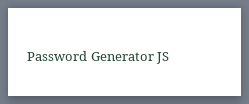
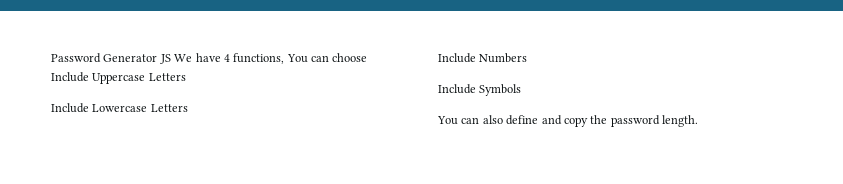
(170, 58) none -> [174,53,368,64] [51,72,186,84] [51,103,188,113] [438,53,528,63] [438,84,522,96] [437,115,698,127] We have 4 functions, You can choose Include Uppercase Letters // Include Lowercase Letters // Include Numbers // Include Symbols // You can also define and copy the password length.

